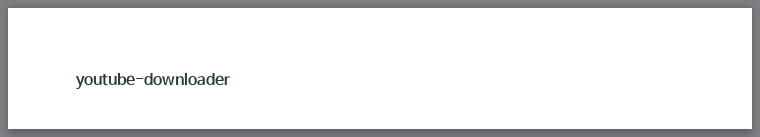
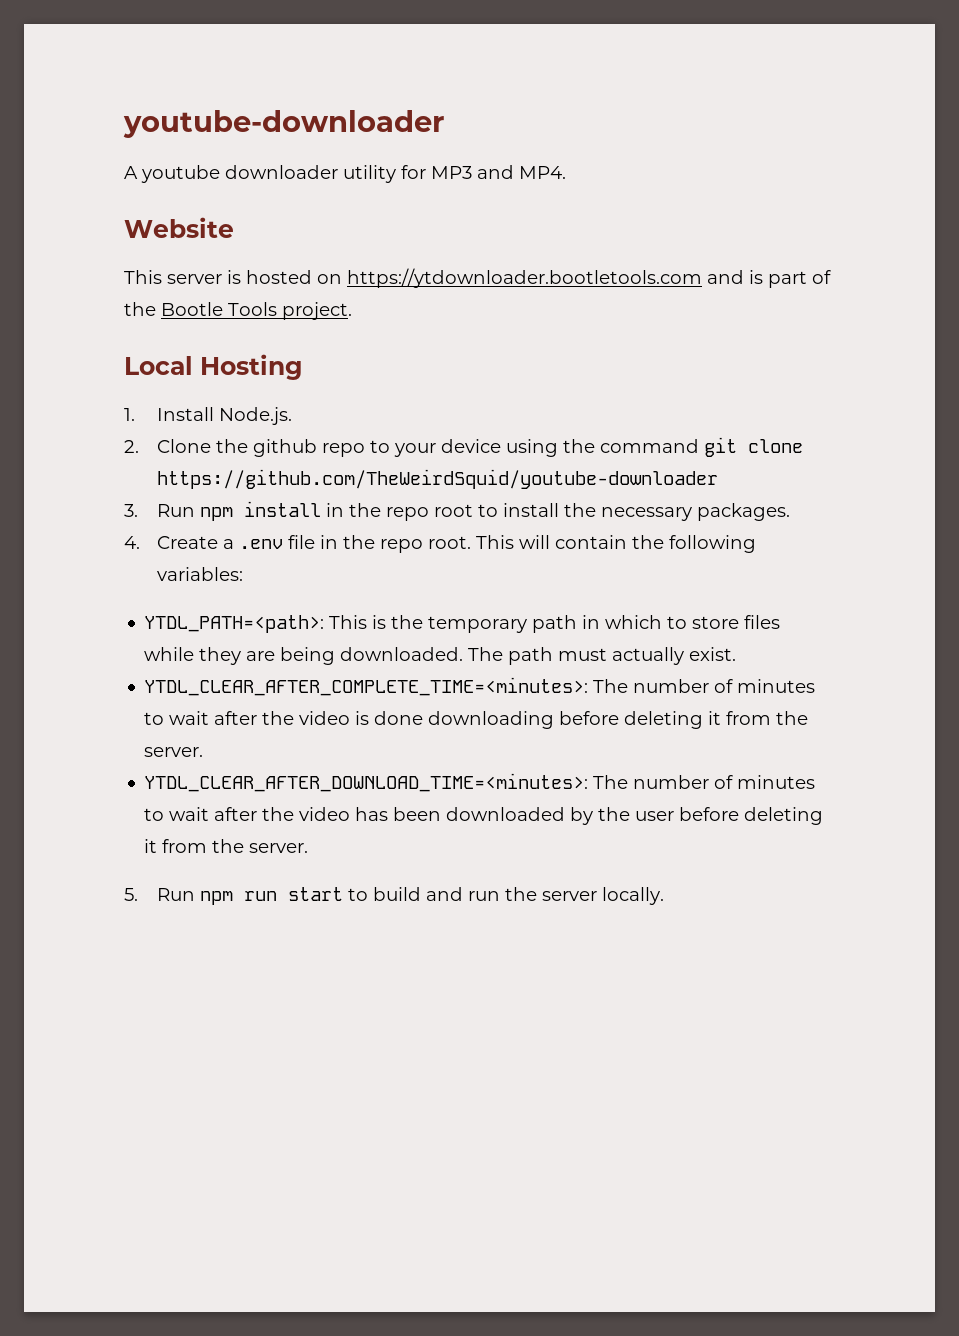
(231, 81) none -> [124,165,566,183] [124,217,234,238] [124,268,831,288] [124,302,352,320] [124,354,303,380] [124,407,292,425] [124,437,803,457] [156,469,718,489] [124,501,790,521] [124,535,756,553] [156,567,243,581] [144,615,781,633] [144,647,737,665] [144,677,816,696] [144,711,809,729] [144,747,204,757] [144,773,816,792] [144,807,824,825] [144,839,309,853] [124,887,664,905] // A youtube downloader utility for MP3 and MP4. // Website // This server is hosted on https://ytdownloader.bootletools.com and is part of the Bootle Tools project. // Local Hosting // 1. Install Node.js. // 2. Clone the github repo to your device using the command git clone https://github.com/TheWeirdSquid/youtube-downloader // 3. Run npm install in the repo root to install the necessary packages. // 4. Create a .env file in the repo root. This will contain the following variables: // YTDL_PATH=<path>: This is the temporary path in which to store files while they are being downloaded. The path must actually exist. // YTDL_CLEAR_AFTER_COMPLETE_TIME=<minutes>: The number of minutes to wait after the video is done downloading before deleting it from the server. // YTDL_CLEAR_AFTER_DOWNLOAD_TIME=<minutes>: The number of minutes to wait after the video has been downloaded by the user before deleting it from the server. // 5. Run npm run start to build and run the server locally.

